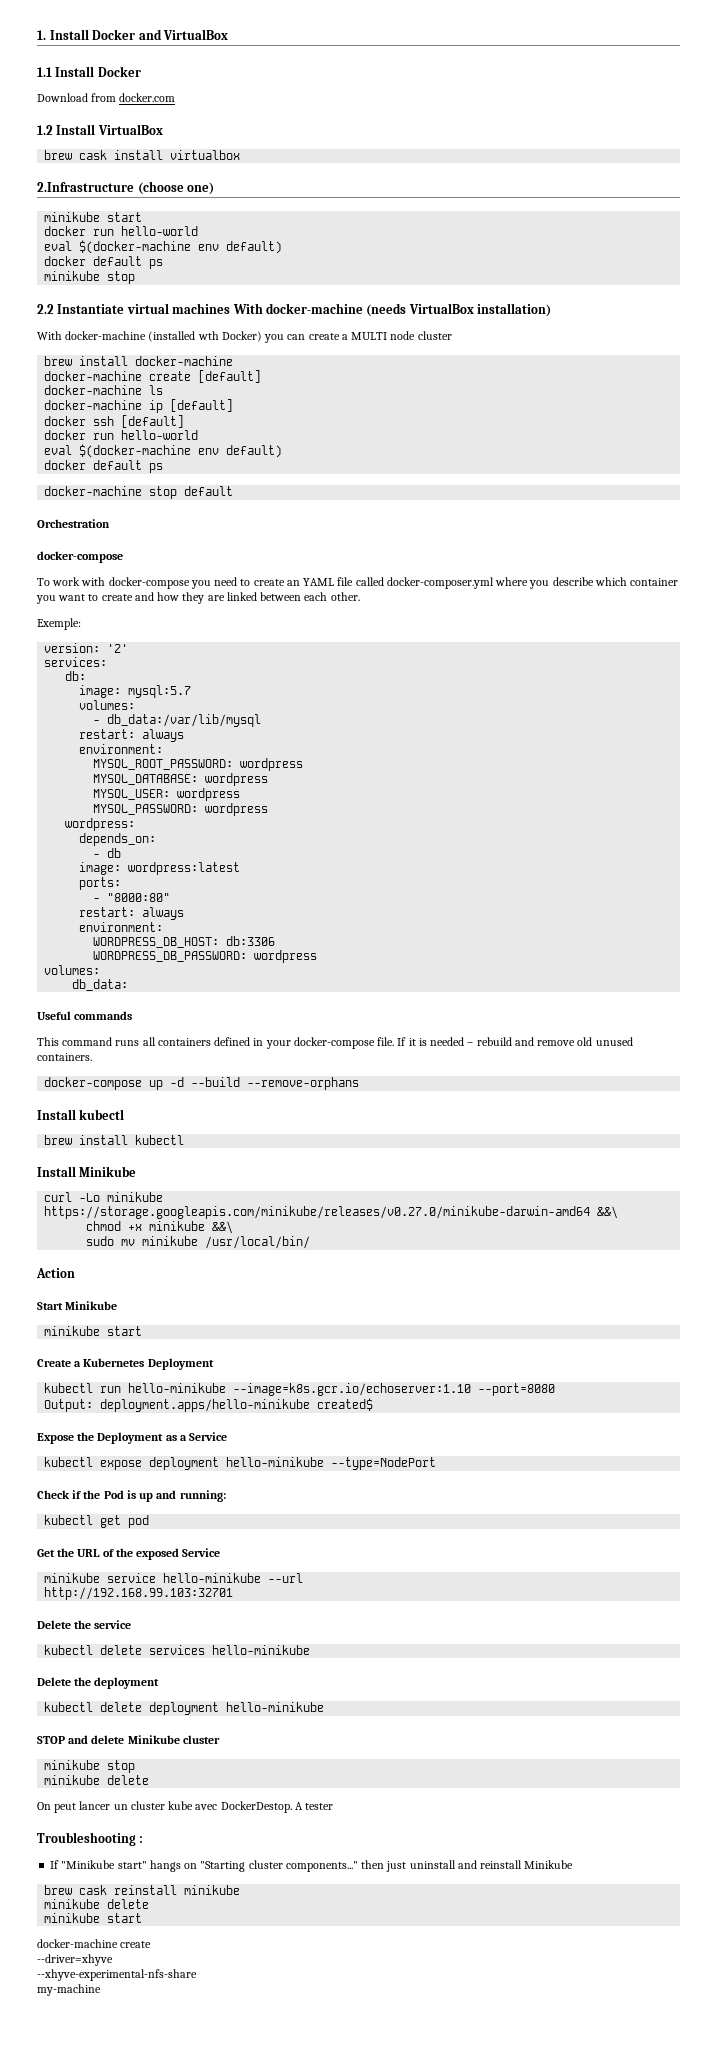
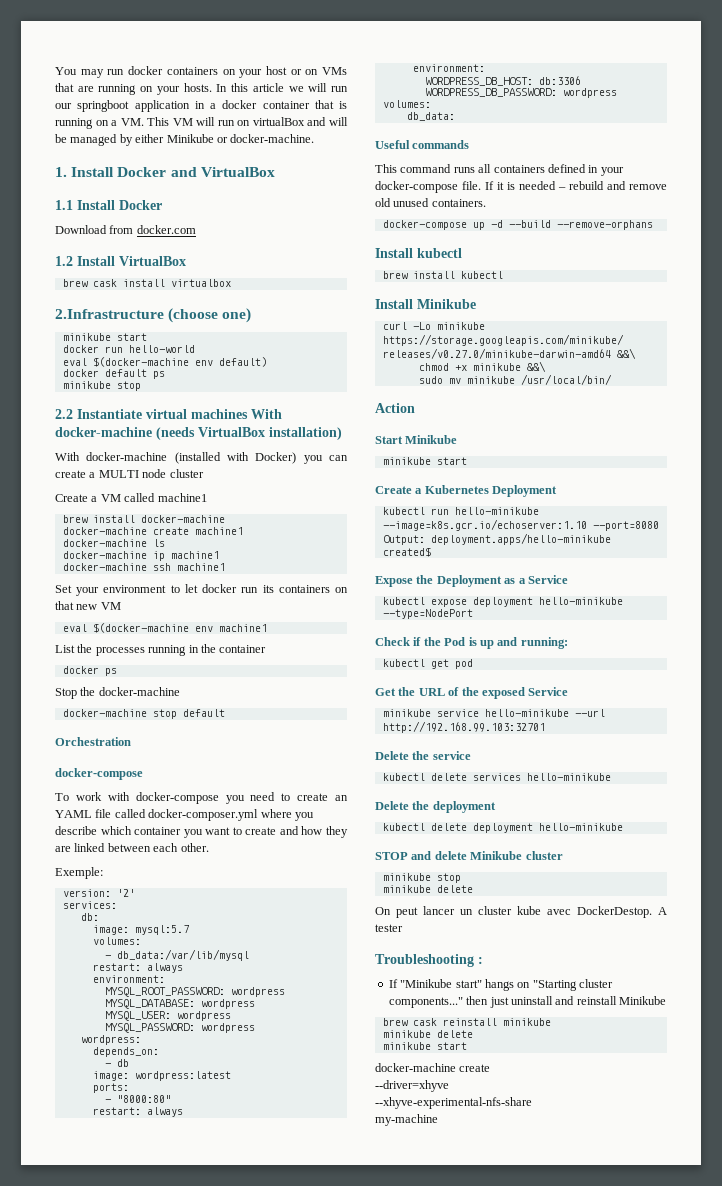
(37, 35) none -> [55,66,347,78] [55,83,348,95] [55,100,347,112] [55,117,348,129] [55,134,315,146] You may run docker containers on your host or on VMs that are running on your hosts. In this article we will run our springboot application in a docker container that is running on a VM. This VM will run on virtualBox and will be managed by either Minikube or docker-machine. //
[197,331,219,340] wth -> [227,452,250,461] with
(452, 335) none -> [55,493,207,502] // Create a VM called machine1
[198,370,262,383] [default] -> [194,527,243,535] machine1
[170,399,234,412] [44,415,185,428] [44,430,199,440] [44,444,283,458] [44,460,164,473] [default] // docker ssh [default] // docker run hello-world // eval $(docker-machine env default) // docker default ps -> [170,551,219,559] [62,563,225,571] [55,584,349,596] [55,601,121,610] [62,623,267,633] [55,644,267,656] [62,666,117,676] [55,687,180,699] machine1 // docker-machine ssh machine1 // Set your environment to let docker run its containers on that new VM // eval $(docker-machine env machine1 // List the processes running in the container // docker ps // Stop the docker-machine

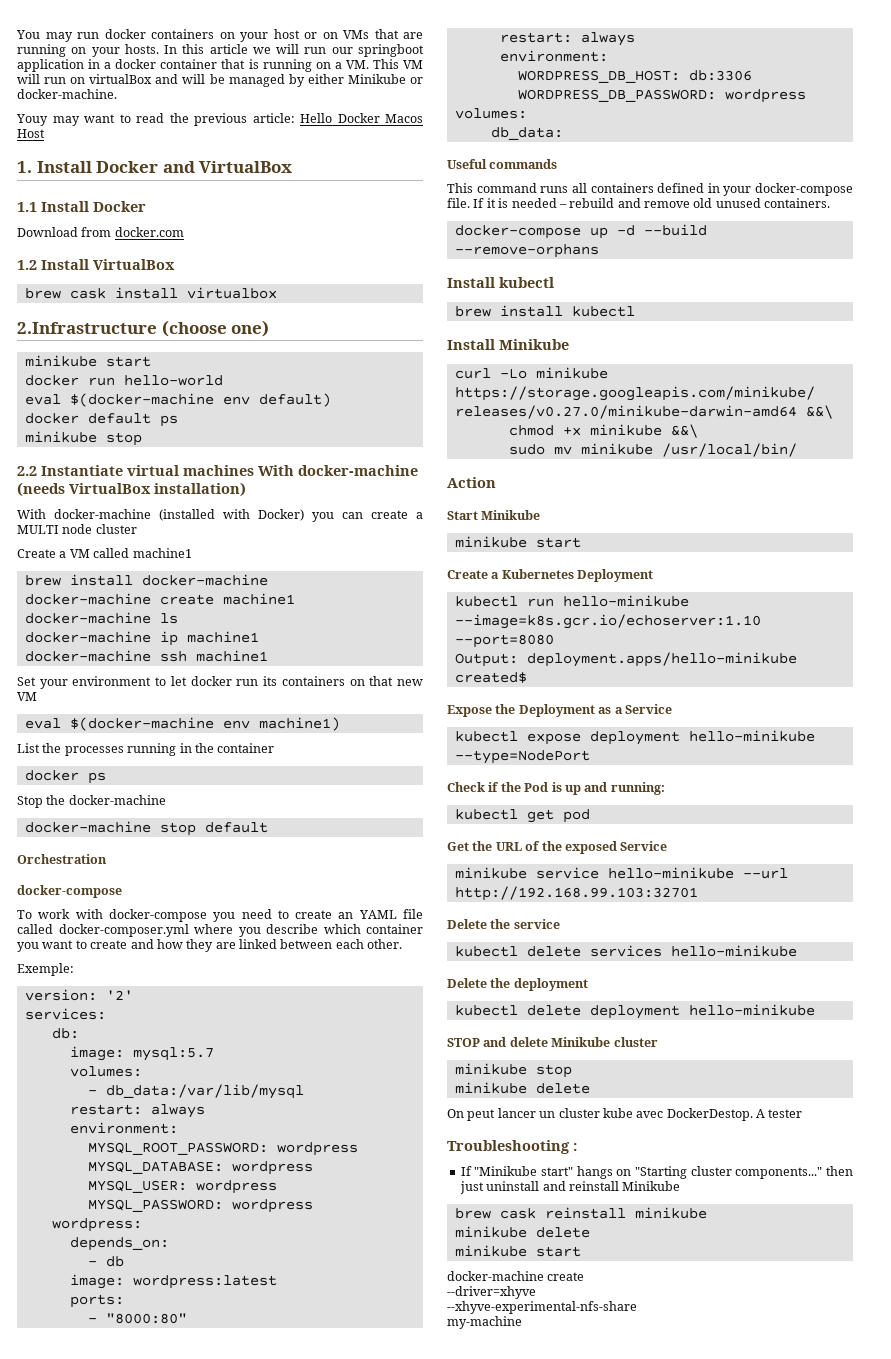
(315, 138) none -> [16,113,423,126] [17,129,45,138] // Youy may want to read the previous article: Hello Docker Macos Host
[218,624,267,632] machine1 -> [258,717,340,731] machine1)

